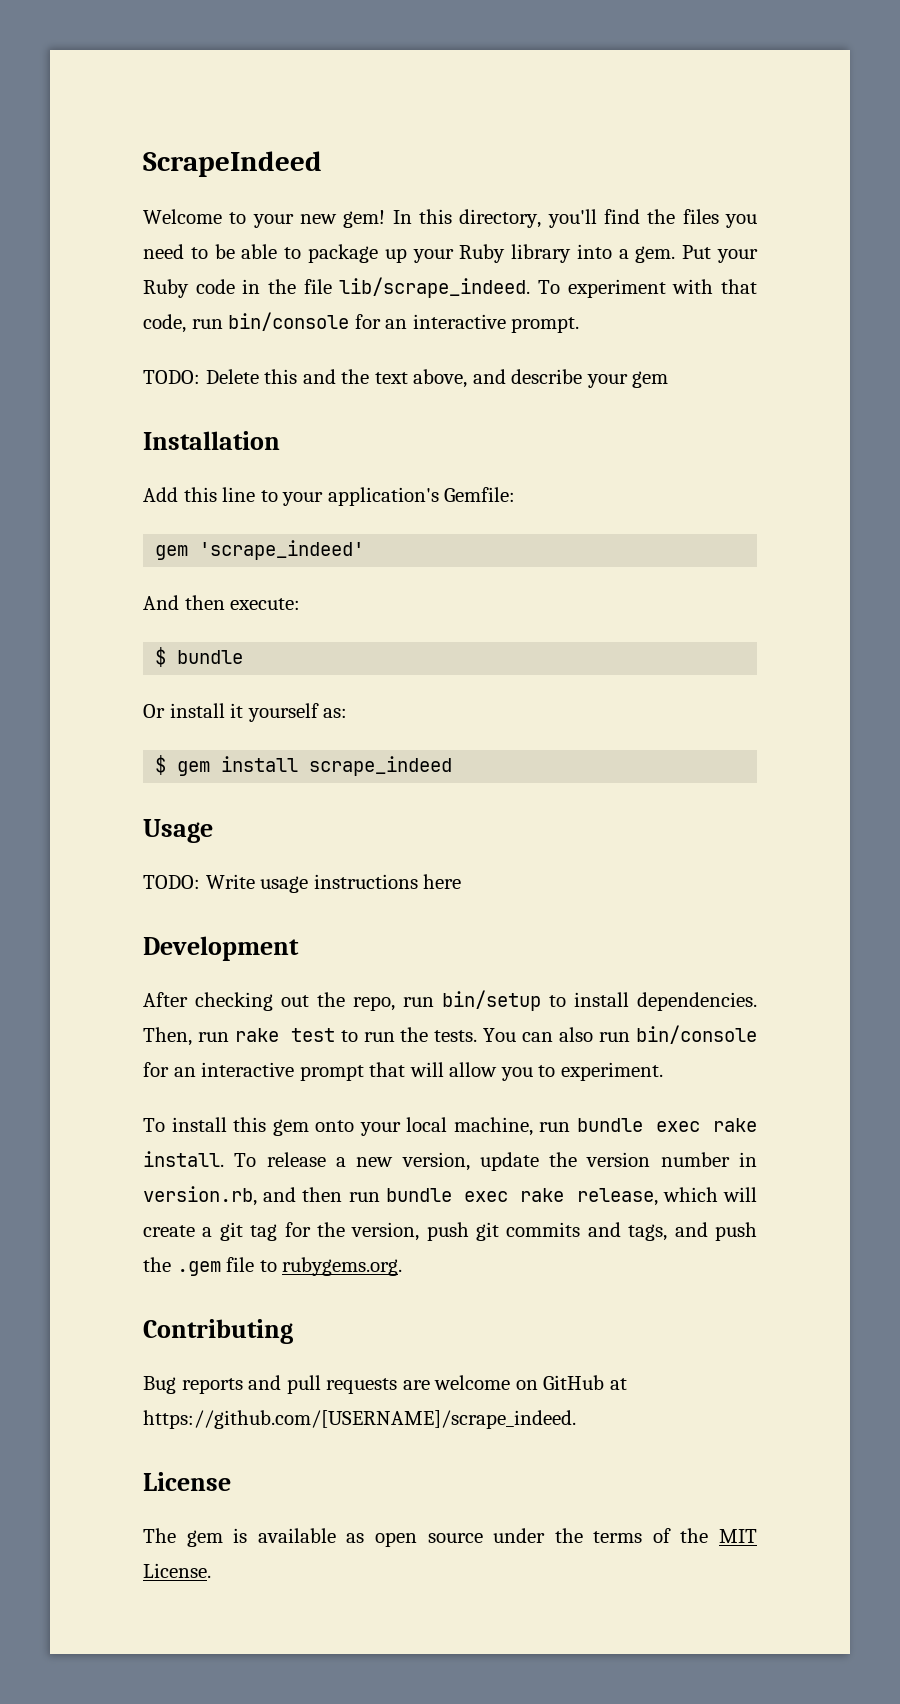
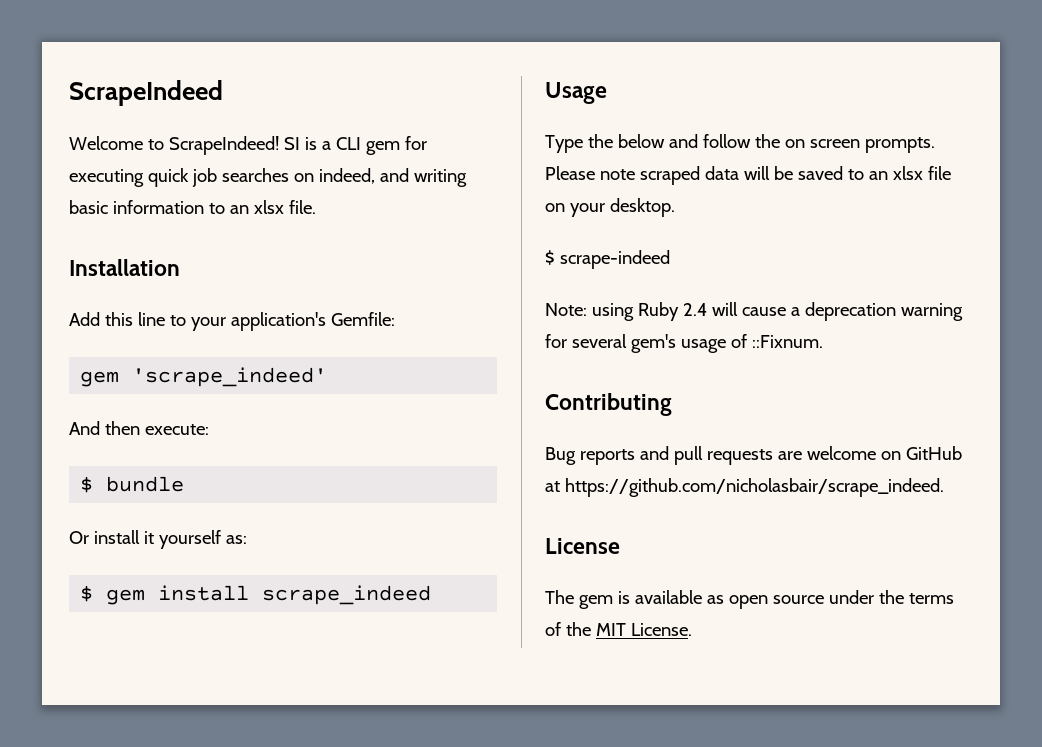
[252,209,757,228] [143,244,758,263] [143,277,757,298] [143,312,580,333] [143,369,669,388] your new gem! In this directory, you'll find the files you need to be able to package up your Ruby library into a gem. Put your Ruby code in the file lib/scrape_indeed. To experiment with that code, run bin/console for an interactive prompt. // TODO: Delete this and the text above, and describe your gem -> [168,136,427,155] [69,168,467,187] [69,200,316,214] ScrapeIndeed! SI is a CLI gem for executing quick job searches on indeed, and writing basic information to an xlsx file.
[143,874,462,893] [143,936,299,961] [143,990,757,1011] [143,1025,757,1046] [143,1062,663,1081] [143,1117,758,1136] [143,1151,757,1171] [143,1186,757,1206] [143,1222,758,1241] [143,1257,403,1276] TODO: Write usage instructions here // Development // After checking out the repo, run bin/setup to install dependencies. Then, run rake test to run the tests. You can also run bin/console for an interactive prompt that will allow you to experiment. // To install this gem onto your local machine, run bundle exec rake install. To release a new version, update the version number in version.rb, and then run bundle exec rake release, which will create a git tag for the version, push git commits and tags, and push the .gem file to rubygems.org. -> [545,134,935,153] [545,166,951,185] [545,198,675,217] [545,250,670,269] [545,302,963,321] [545,334,823,353] Type the below and follow the on screen prompts. Please note scraped data will be saved to an xlsx file on your desktop. // $ scrape-indeed // Note: using Ruby 2.4 will cause a deprecation warning for several gem's usage of ::Fixnum.
[143,1410,576,1429] https://github.com/[USERNAME]/scrape_indeed. -> [564,478,944,497] https://github.com/nicholasbair/scrape_indeed.

